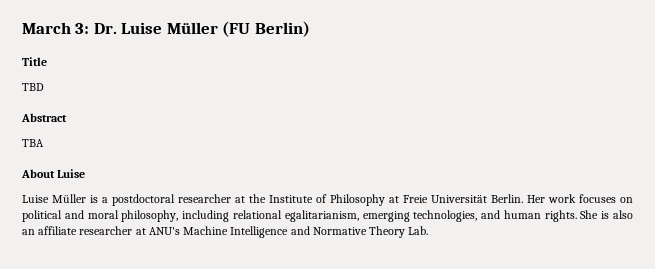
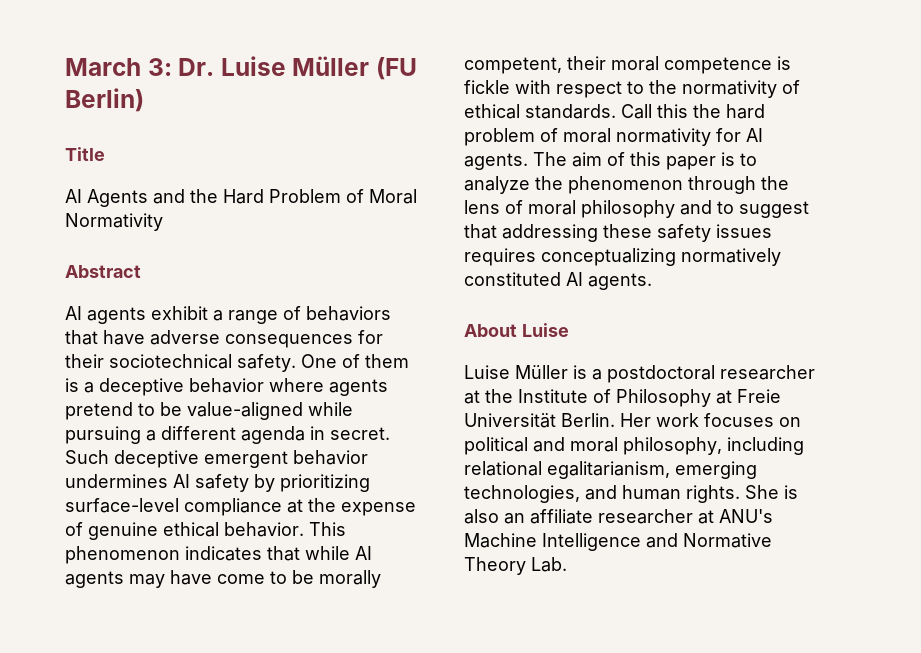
[22,83,44,91] [21,113,67,122] [22,139,44,147] TBD // Abstract // TBA -> [65,189,417,207] [65,213,163,231] [65,265,141,278] [65,306,391,324] [65,330,383,348] [65,354,409,372] [65,378,388,396] [65,402,353,420] [65,426,390,444] [65,450,368,468] [65,474,370,492] [65,498,416,516] [65,522,346,540] [65,546,372,564] [65,570,381,588] [464,56,791,74] [464,80,800,98] [464,104,765,119] [464,128,763,146] [464,152,757,170] [464,176,789,194] [464,200,809,218] [464,224,772,242] [464,248,781,266] [464,272,652,290] AI Agents and the Hard Problem of Moral Normativity // Abstract // AI agents exhibit a range of behaviors that have adverse consequences for their sociotechnical safety. One of them is a deceptive behavior where agents pretend to be value-aligned while pursuing a different agenda in secret. Such deceptive emergent behavior undermines AI safety by prioritizing surface-level compliance at the expense of genuine ethical behavior. This phenomenon indicates that while AI agents may have come to be morally competent, their moral competence is fickle with respect to the normativity of ethical standards. Call this the hard problem of moral normativity for AI agents. The aim of this paper is to analyze the phenomenon through the lens of moral philosophy and to suggest that addressing these safety issues requires conceptualizing normatively constituted AI agents.

